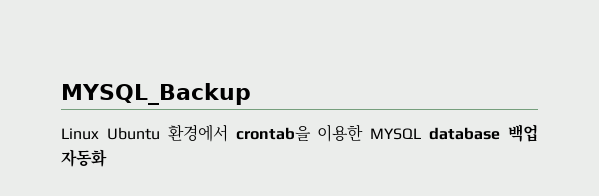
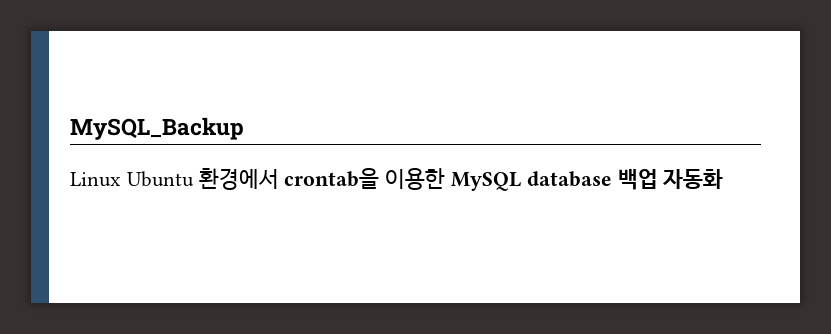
[61,83,251,105] MYSQL_Backup -> [70,117,244,140] MySQL_Backup
[370,128,422,140] MYSQL -> [451,172,522,191] MySQL

